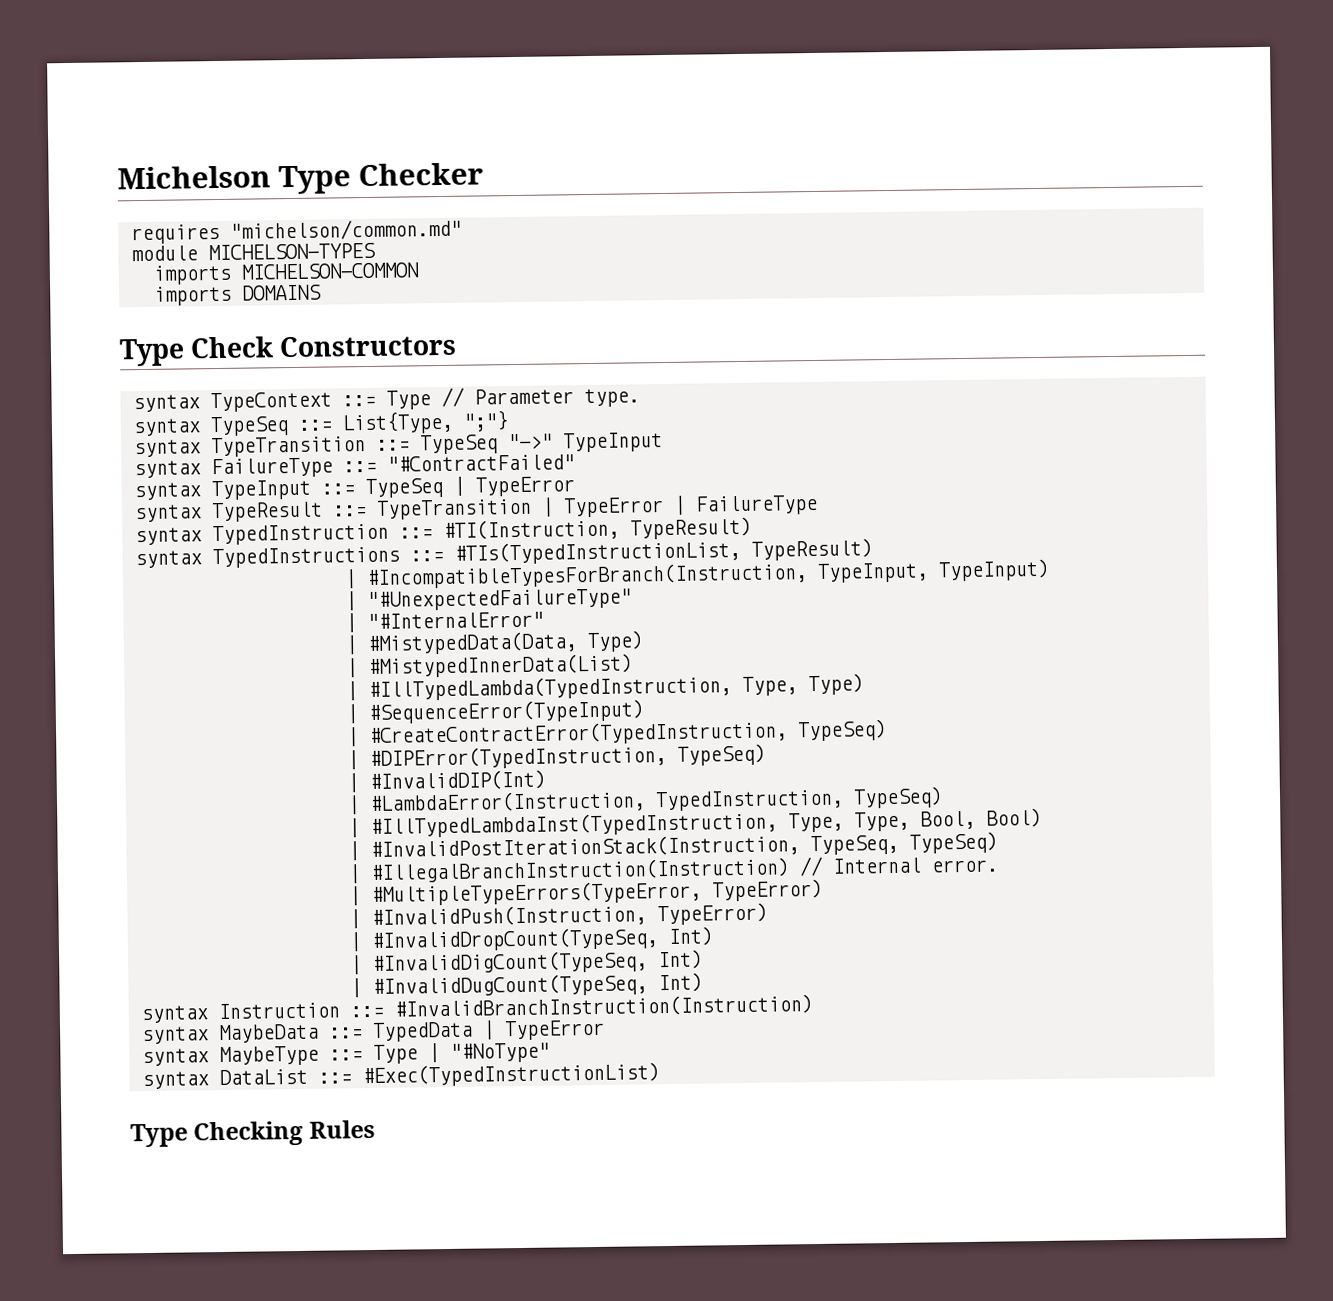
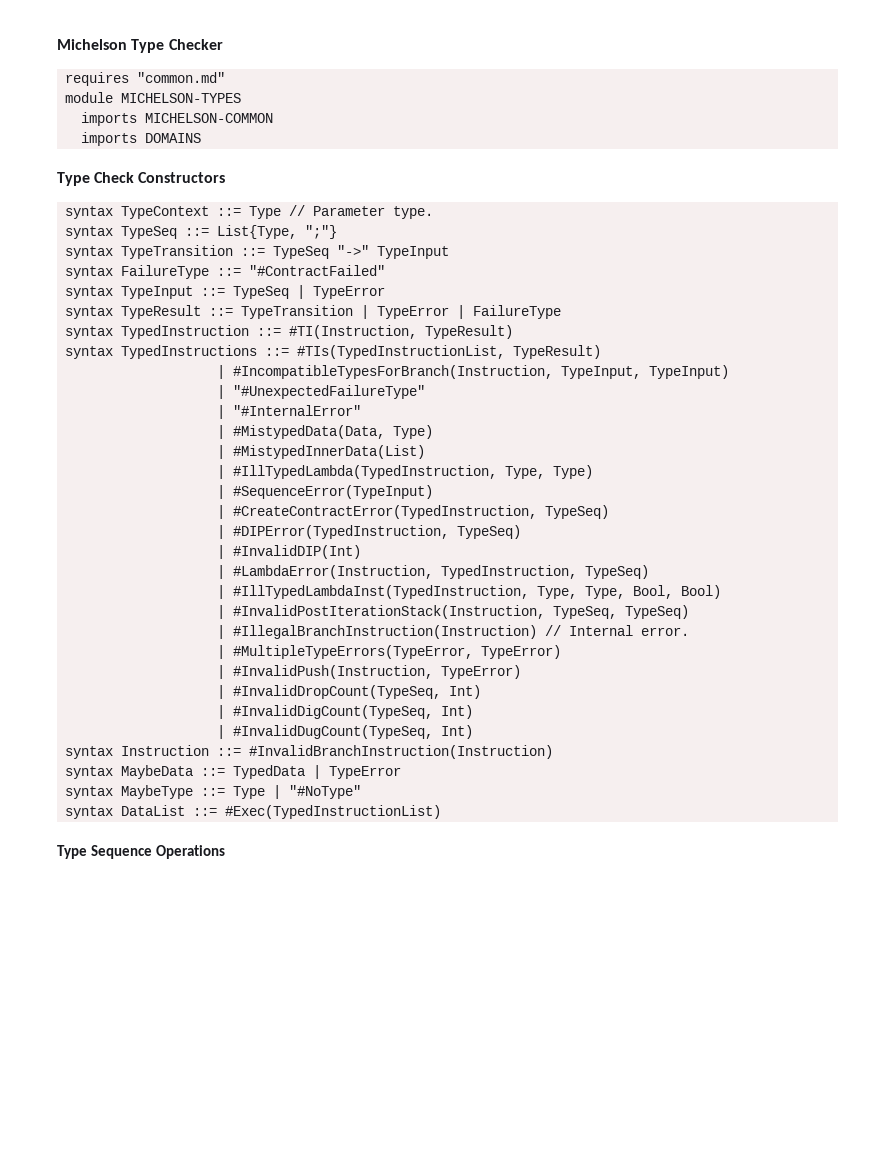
[229,218,462,241] "michelson/common.md" -> [137,72,226,83] "common.md"
[193,1119,375,1147] Checking Rules -> [90,845,225,859] Sequence Operations

